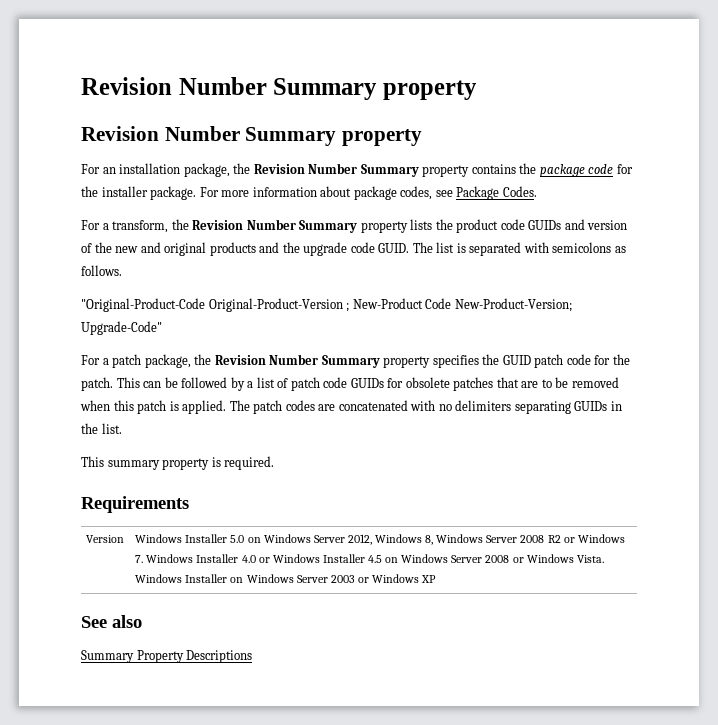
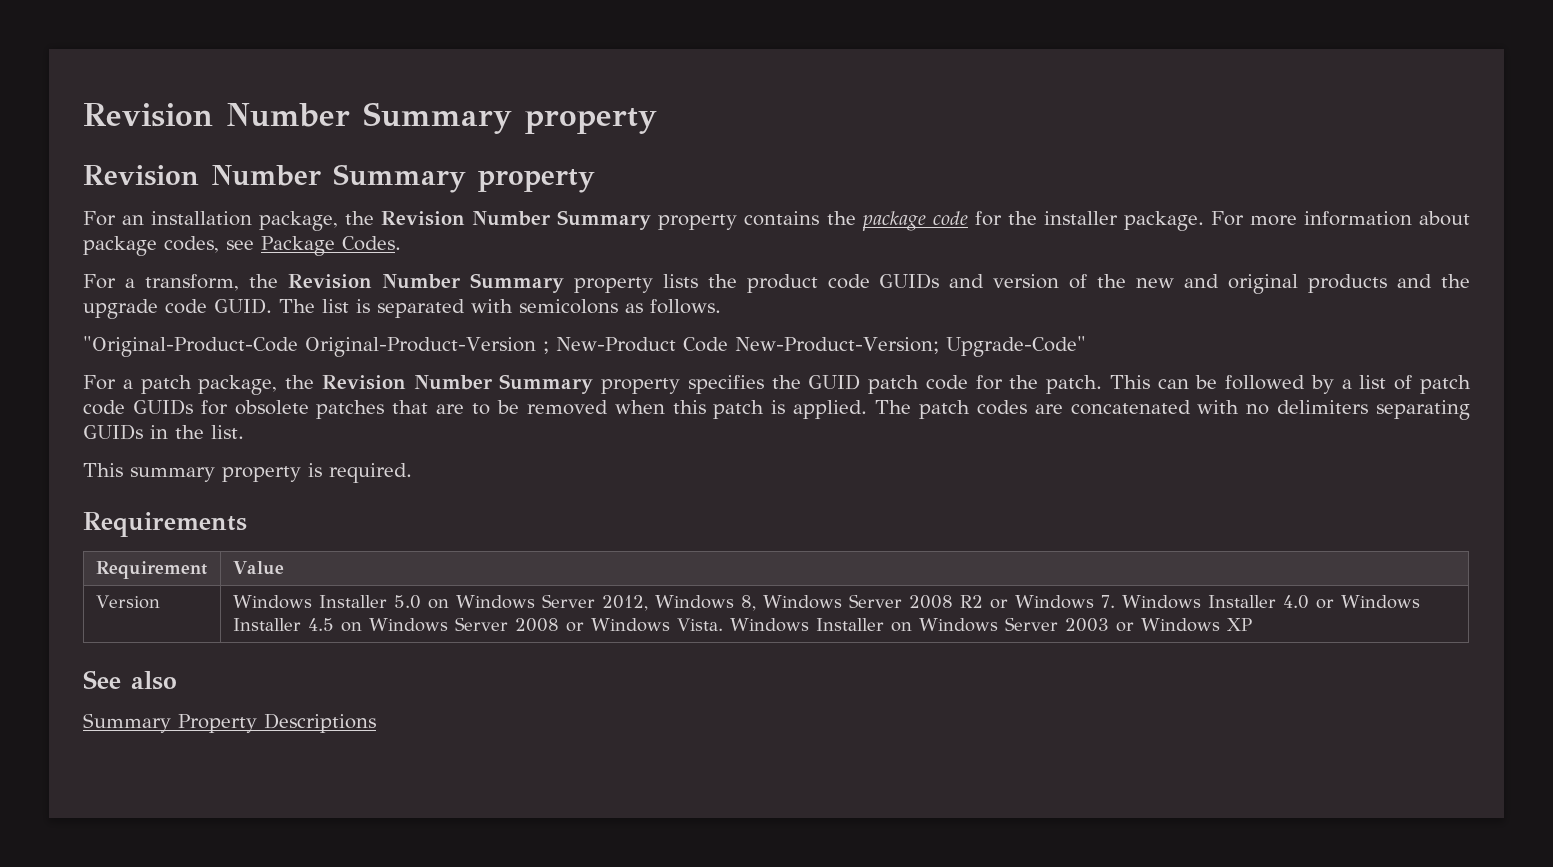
(189, 504) none -> [95,561,207,579] [232,561,284,575] // Requirement | Value

